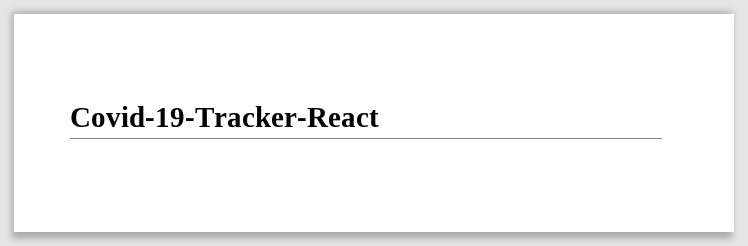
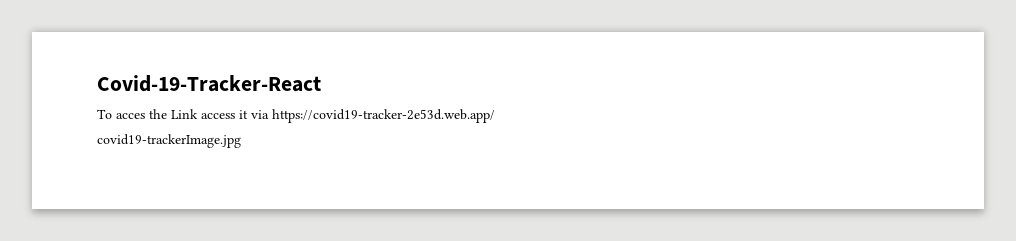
(379, 116) none -> [97,109,495,123] [97,134,241,148] // To acces the Link access it via https://covid19-tracker-2e53d.web.app/ // covid19-trackerImage.jpg

